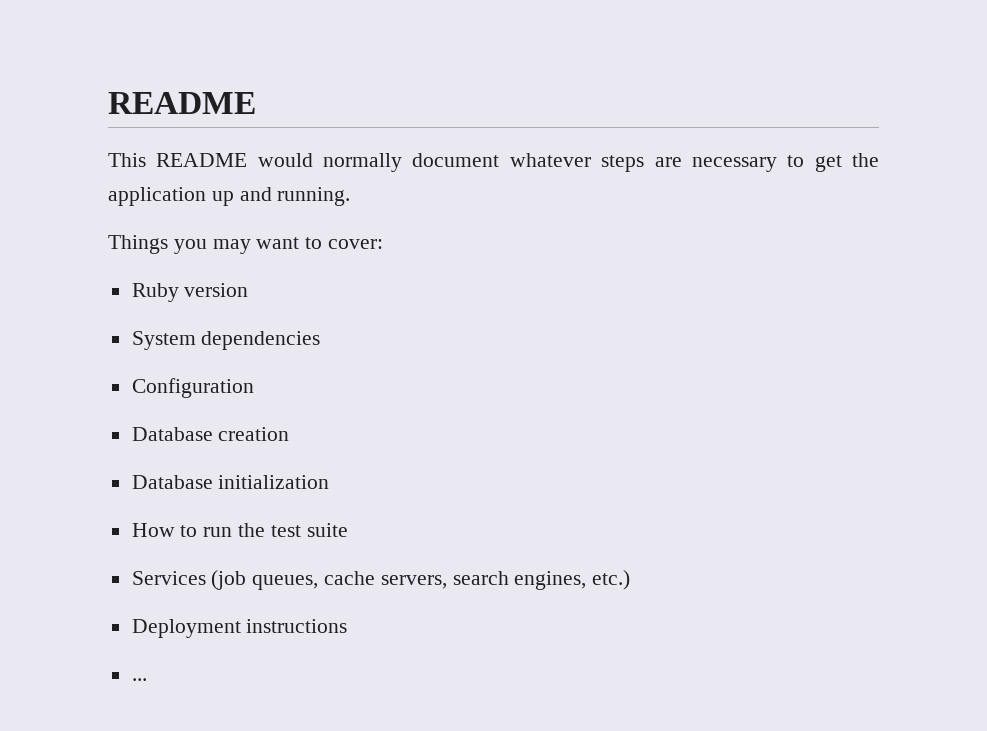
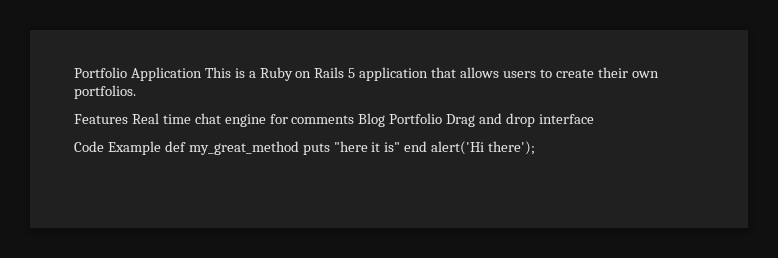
[108,92,256,114] [108,153,880,172] [108,187,351,206] [108,235,384,254] [131,283,249,302] [131,331,321,350] [131,378,254,398] [131,427,290,441] [131,475,330,489] [131,523,348,537] [131,570,631,590] [131,619,348,638] [131,678,147,681] README // This README would normally document whatever steps are necessary to get the application up and running. // Things you may want to cover: // Ruby version // System dependencies // Configuration // Database creation // Database initialization // How to run the test suite // Services (job queues, cache servers, search engines, etc.) // Deployment instructions // ... -> [74,67,659,81] [74,85,136,99] [74,113,594,127] [74,141,536,155] Portfolio Application This is a Ruby on Rails 5 application that allows users to create their own portfolios. // Features Real time chat engine for comments Blog Portfolio Drag and drop interface // Code Example def my_great_method puts "here it is" end alert('Hi there');

